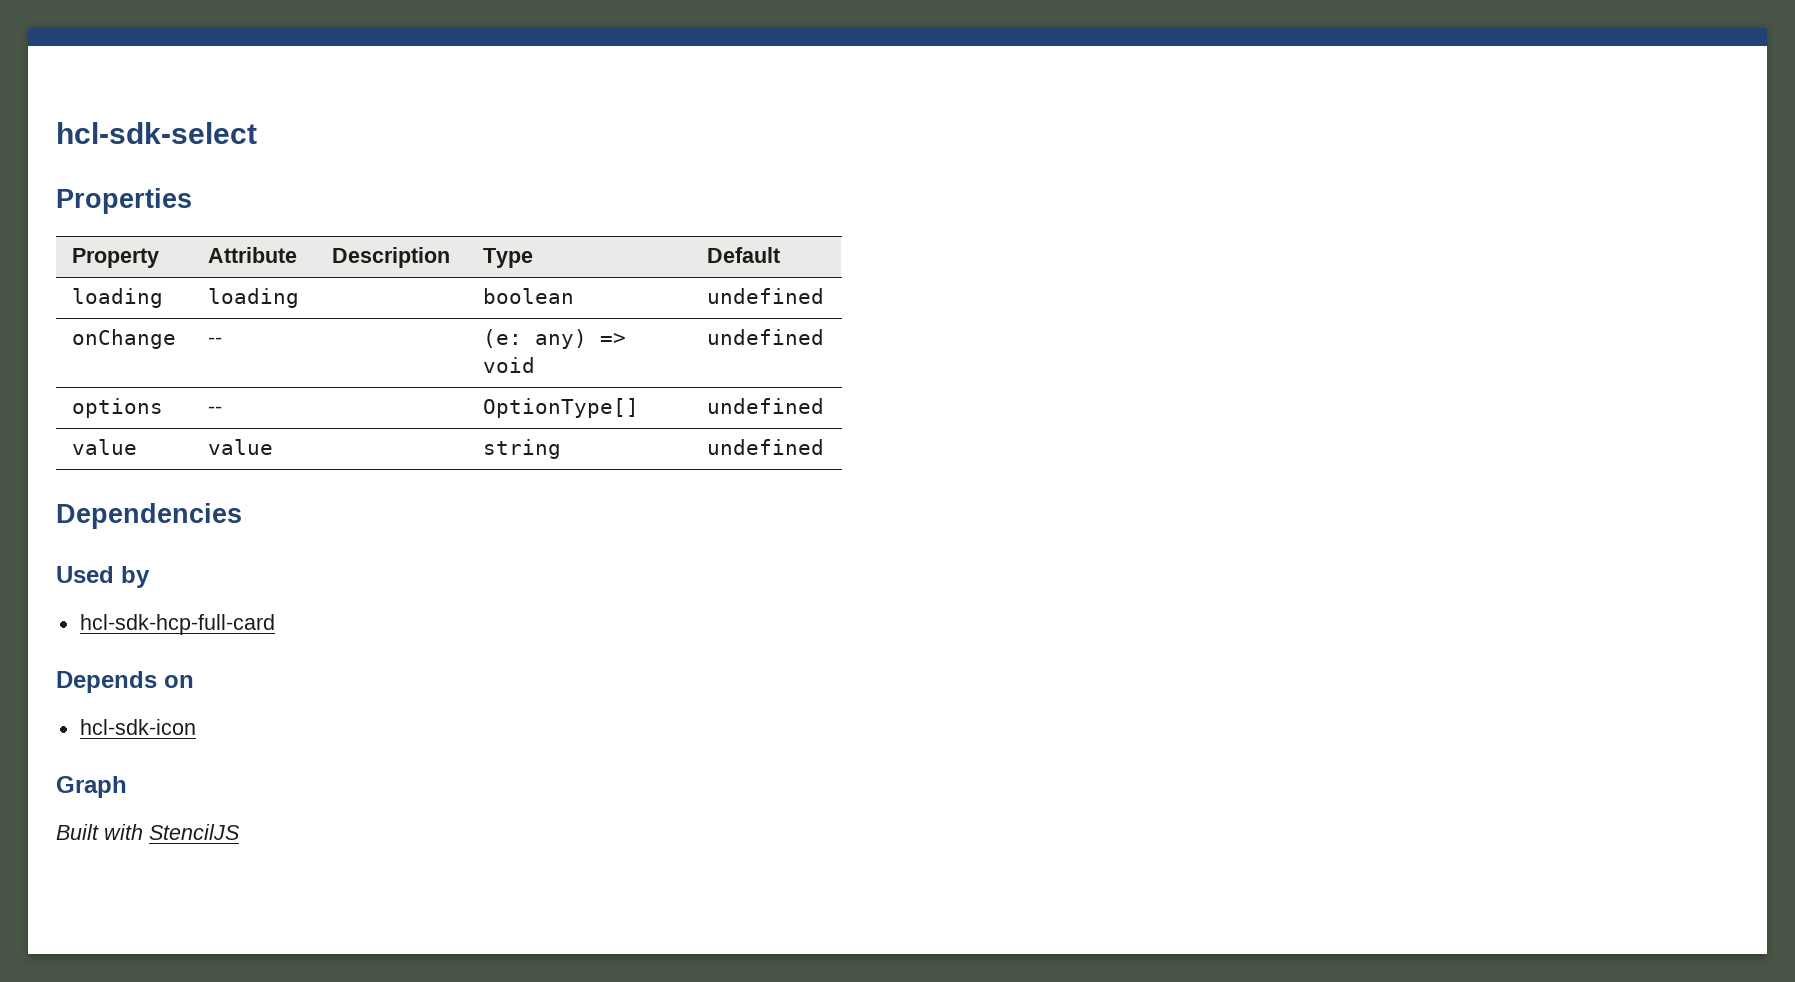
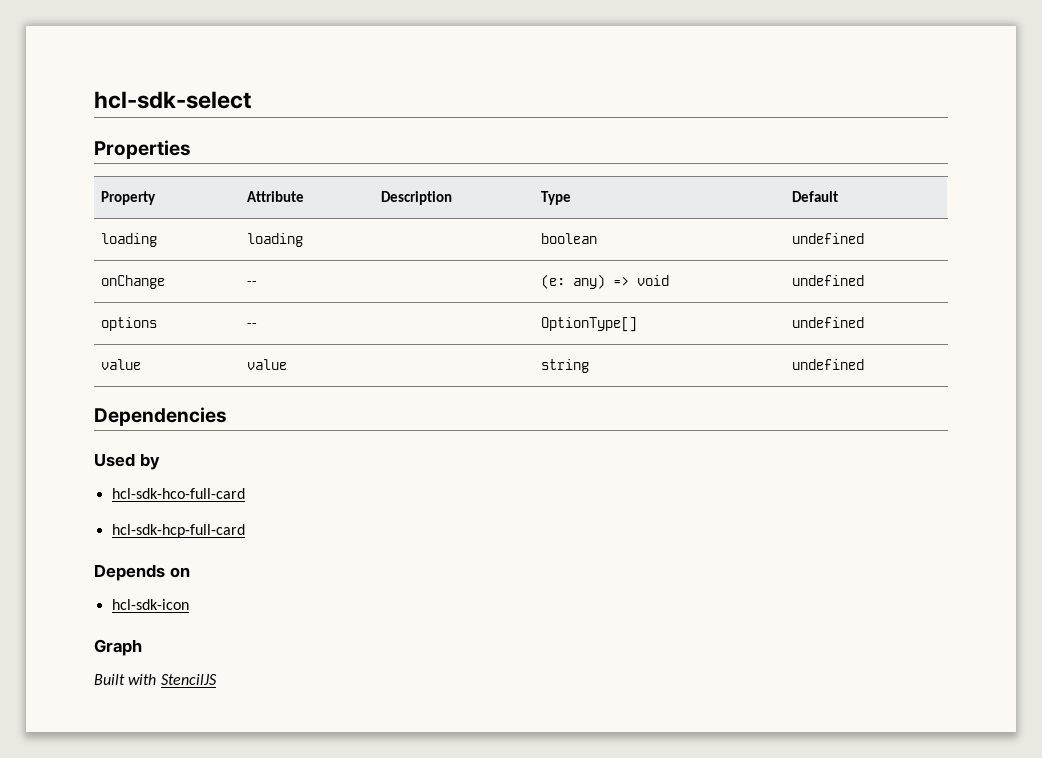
(150, 577) none -> [111,488,245,499] // hcl-sdk-hco-full-card

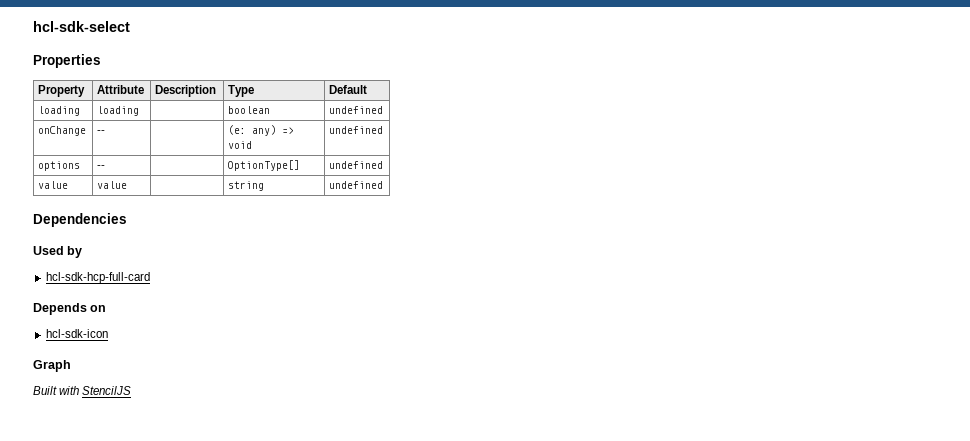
[111,488,245,499] // hcl-sdk-hco-full-card -> (83, 252) none

